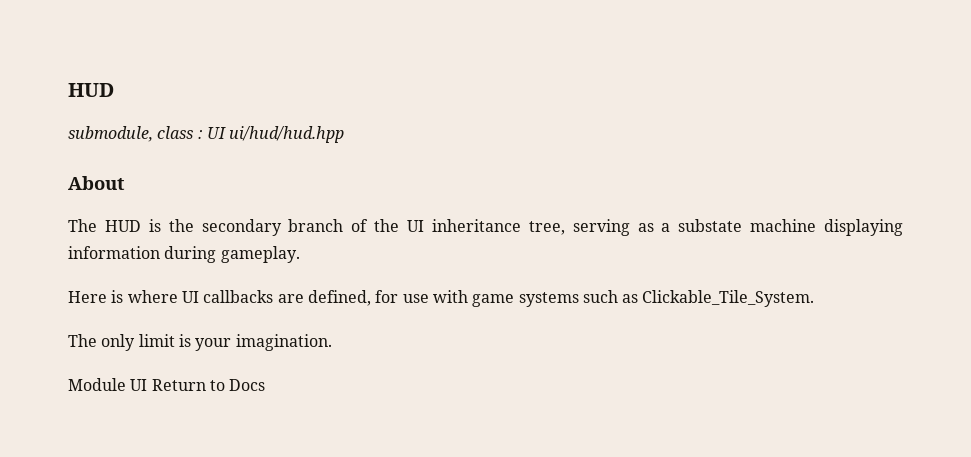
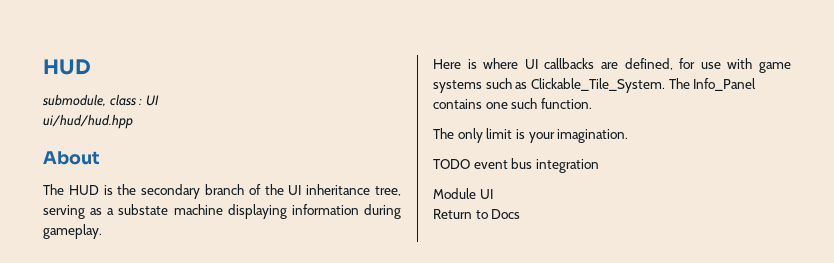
(226, 133) none -> (159, 100) //
(815, 298) none -> [668,78,757,91] [433,98,592,109] The Info_Panel contains one such function.
(332, 342) none -> [433,158,599,173] // TODO event bus integration
(148, 385) none -> (493, 194) //

